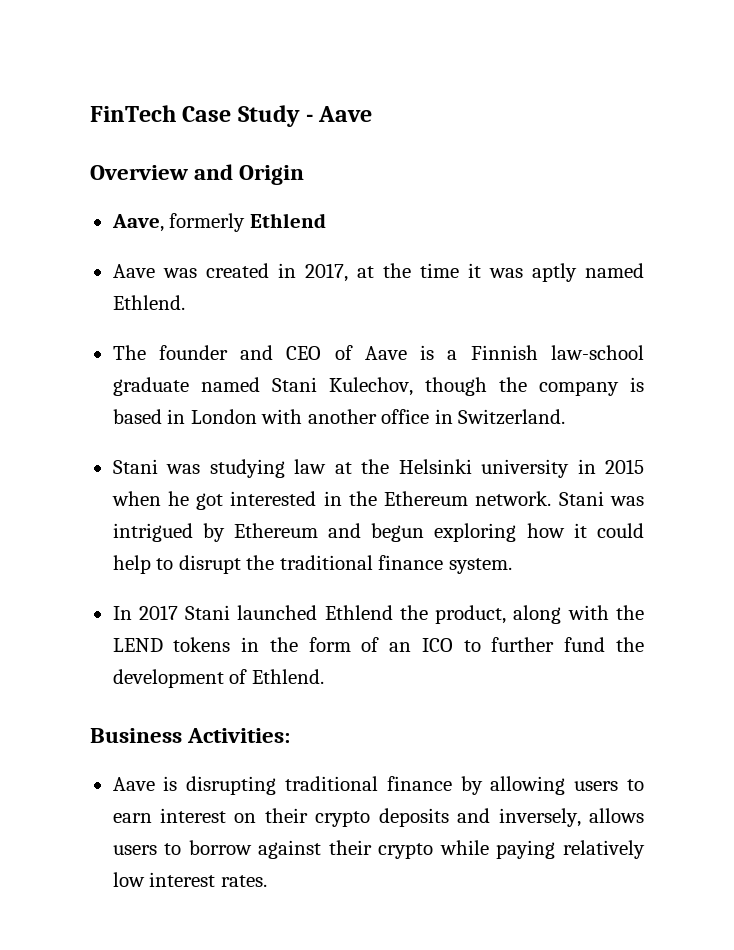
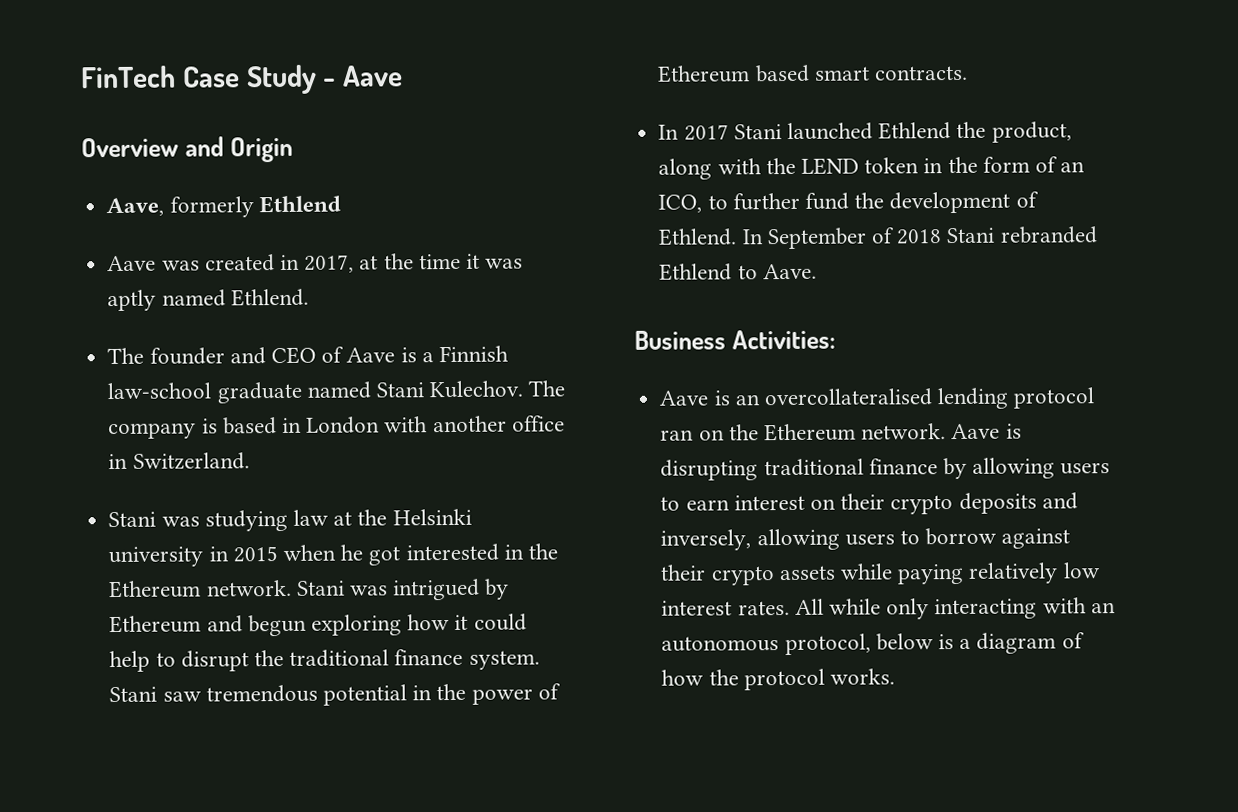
[328,377,527,396] Kulechov, though the -> [429,380,566,399] Kulechov. The
(512, 566) none -> [109,683,561,706] [657,64,968,83] Stani saw tremendous potential in the power of Ethereum based smart contracts.
[173,637,231,652] tokens -> [864,157,920,174] token
[421,638,453,652] ICO -> [658,194,703,213] ICO,
[90,728,291,743] // Business Activities: // -> [741,226,1098,250] [659,263,817,281] [634,329,836,350] [659,387,1096,410] [660,423,947,442] In September of 2018 Stani rebranded Ethlend to Aave. // Business Activities: // Aave is an overcollateralised lending protocol ran on the Ethereum network.
[589,808,645,823] allows -> [756,528,840,551] allowing
(434, 851) none -> [778,565,836,581] assets
(267, 881) none -> [794,597,1116,620] [661,632,1085,656] [661,668,895,691] All while only interacting with an autonomous protocol, below is a diagram of how the protocol works.

